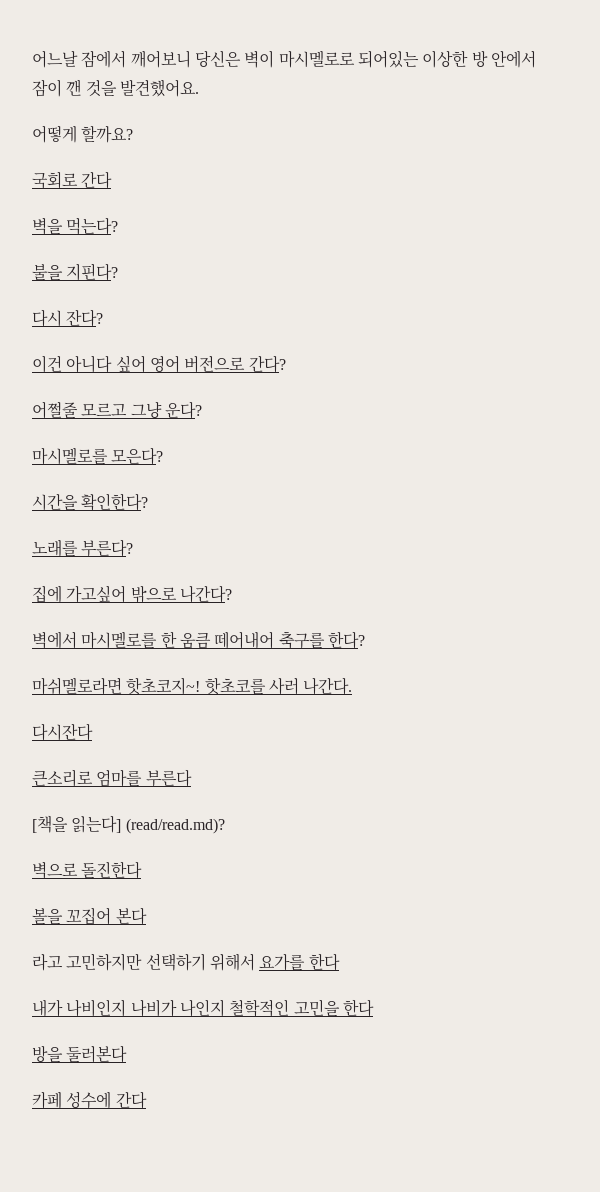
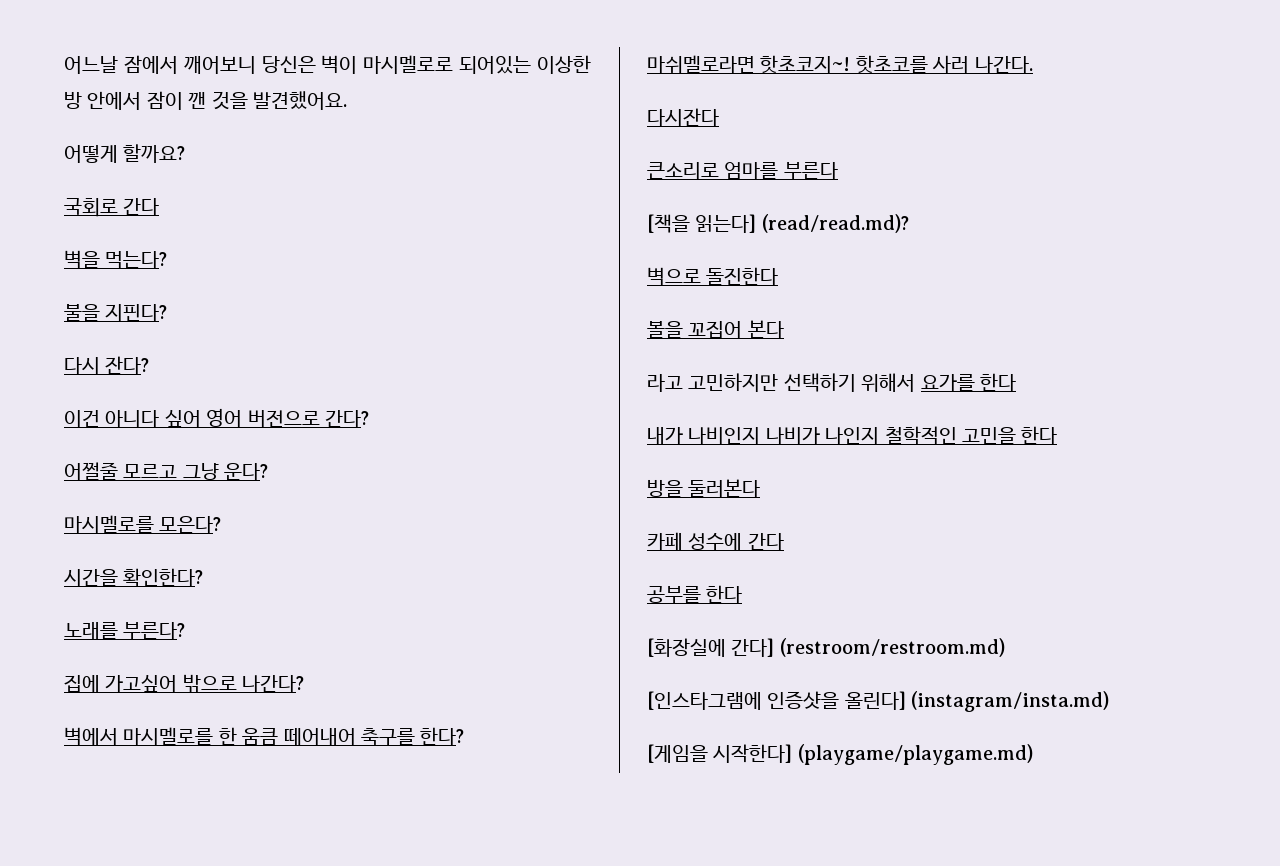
(147, 1100) none -> [647,585,743,604] [647,638,1005,657] [647,691,1110,712] [647,744,1033,765] // 공부를 한다 // [화장실에 간다] (restroom/restroom.md) // [인스타그램에 인증샷을 올린다] (instagram/insta.md) // [게임을 시작한다] (playgame/playgame.md)

